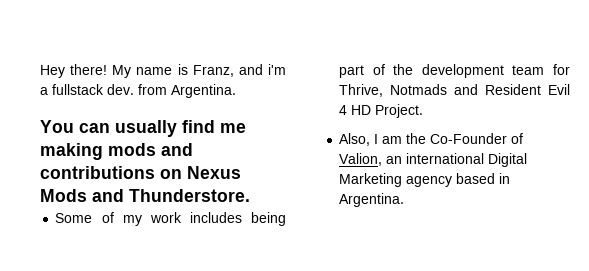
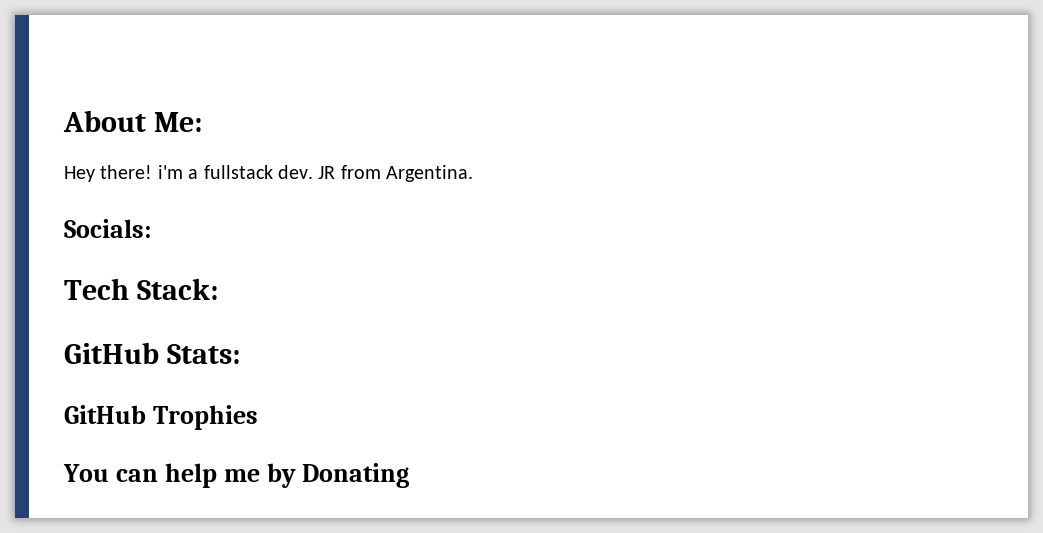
[40,64,263,78] Hey there! My name is Franz, and -> [63,110,203,132] [64,165,153,182] About Me: // Hey there!
(134, 89) none -> [318,166,336,179] JR
[40,120,246,137] [40,143,193,160] [40,166,241,179] [40,189,250,202] [55,212,286,226] [339,64,570,78] [339,84,570,97] [339,104,424,118] [339,133,524,146] [339,153,528,167] [339,173,511,187] [339,193,405,207] You can usually find me making mods and contributions on Nexus Mods and Thunderstore. // Some of my work includes being part of the development team for Thrive, Notmads and Resident Evil 4 HD Project. // Also, I am the Co-Founder of Valion, an international Digital Marketing agency based in Argentina. -> [64,219,151,238] [64,278,219,300] [64,342,241,364] [64,405,258,430] [63,463,410,488] Socials: // Tech Stack: // GitHub Stats: // GitHub Trophies // You can help me by Donating

